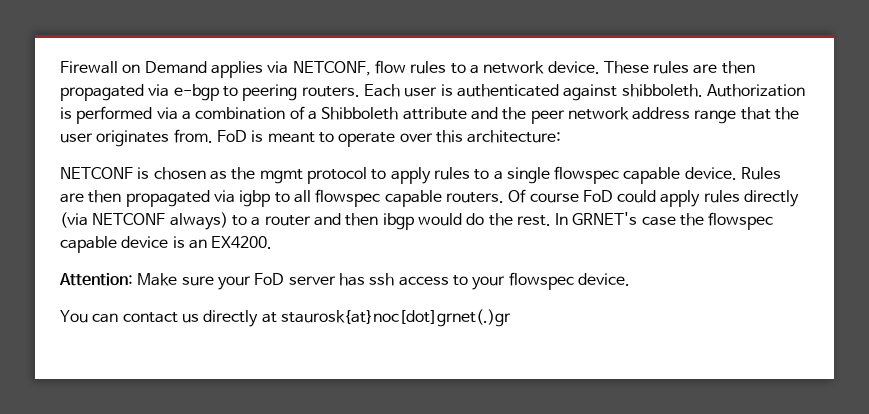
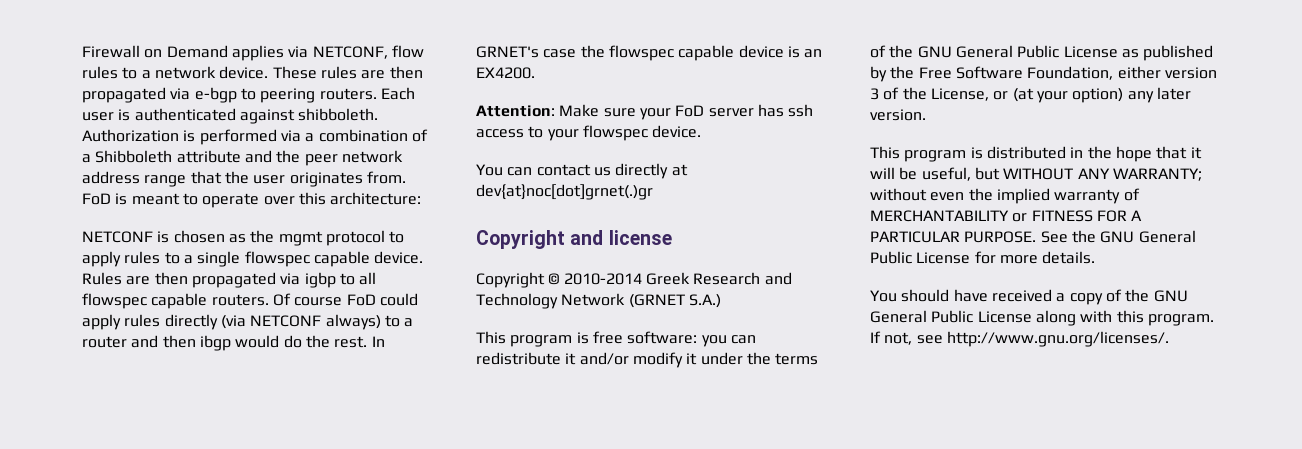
[280,309,511,327] staurosk{at}noc[dot]grnet(.)gr -> [476,184,653,200] [476,230,672,249] [476,272,792,288] [476,293,721,309] [476,331,756,347] [476,352,819,368] [870,45,1214,61] [870,66,1217,82] [870,87,1191,103] [870,109,926,121] [870,146,1202,162] [870,167,1202,181] [870,188,1140,204] [870,210,1143,222] [870,230,1196,243] [870,251,1096,264] [870,289,1188,305] [870,310,1214,326] [870,331,1169,347] dev{at}noc[dot]grnet(.)gr // Copyright and license // Copyright © 2010-2014 Greek Research and Technology Network (GRNET S.A.) // This program is free software: you can redistribute it and/or modify it under the terms of the GNU General Public License as published by the Free Software Foundation, either version 3 of the License, or (at your option) any later version. // This program is distributed in the hope that it will be useful, but WITHOUT ANY WARRANTY; without even the implied warranty of MERCHANTABILITY or FITNESS FOR A PARTICULAR PURPOSE. See the GNU General Public License for more details. // You should have received a copy of the GNU General Public License along with this program. If not, see http://www.gnu.org/licenses/.

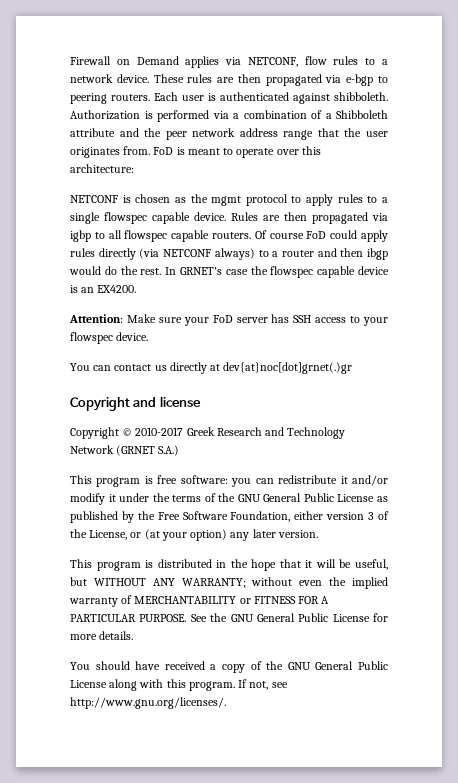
[788,104,814,117] ssh -> [293,315,312,323] SSH
[563,273,642,285] 2010-2014 -> [135,427,184,436] 2010-2017

